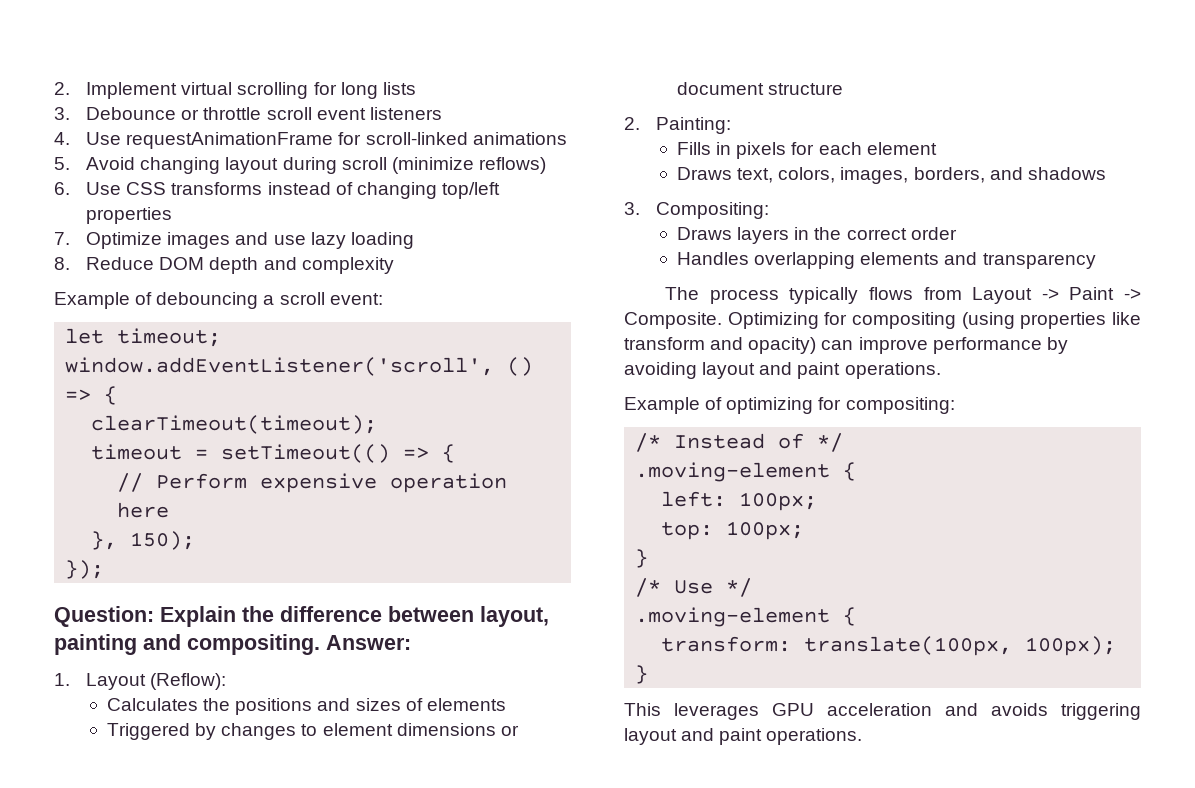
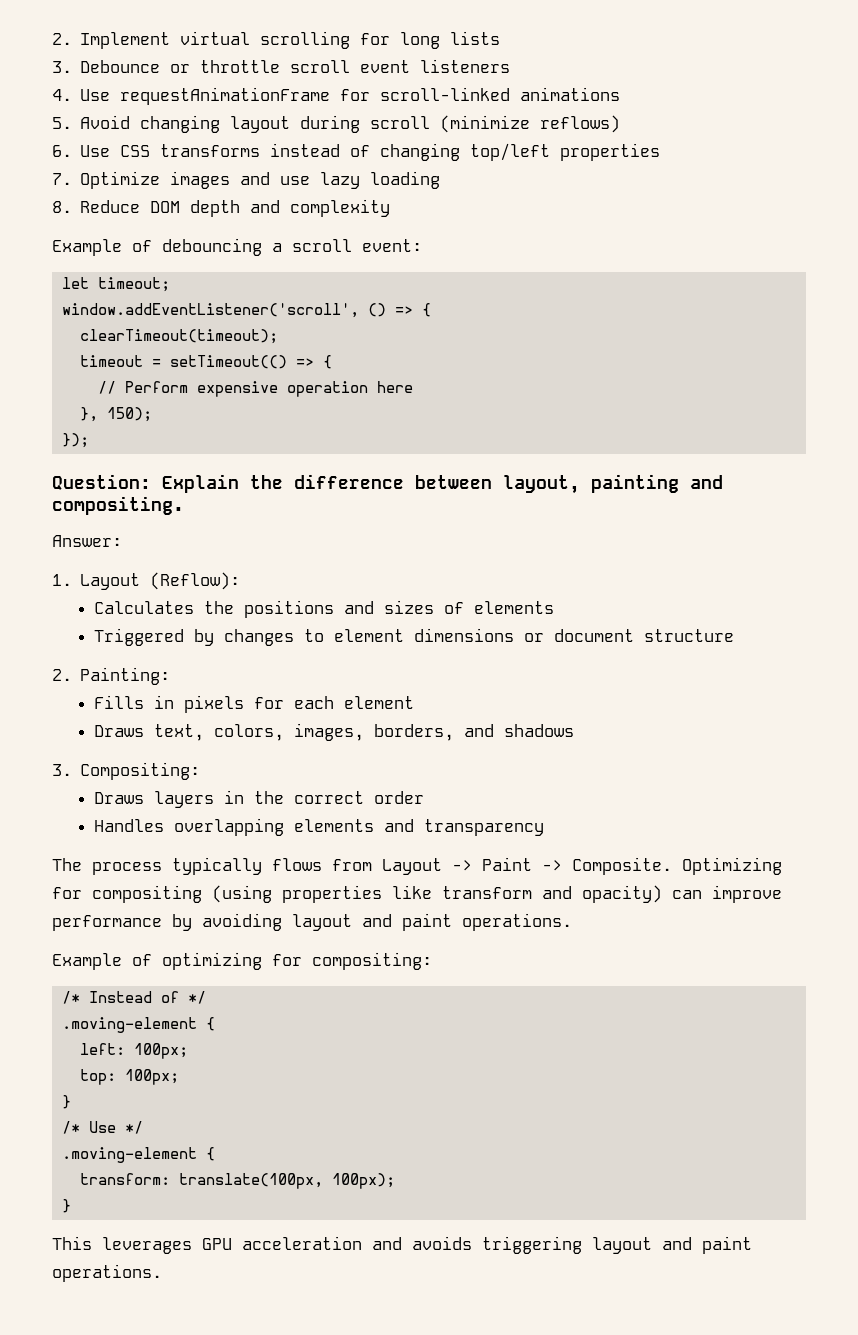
(320, 644) none -> (184, 505) //

